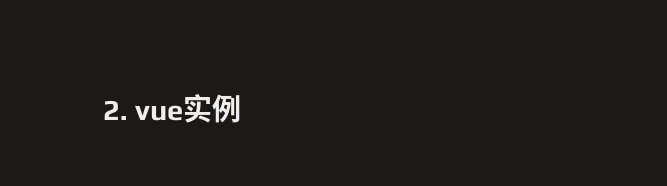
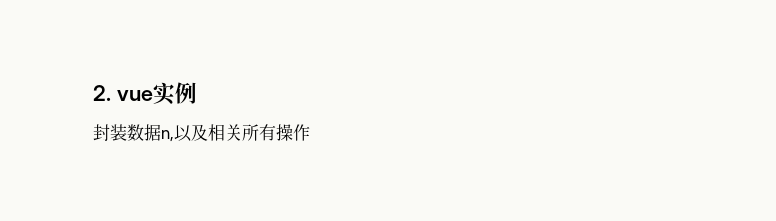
(241, 108) none -> [93,124,310,142] // 封装数据n,以及相关所有操作

